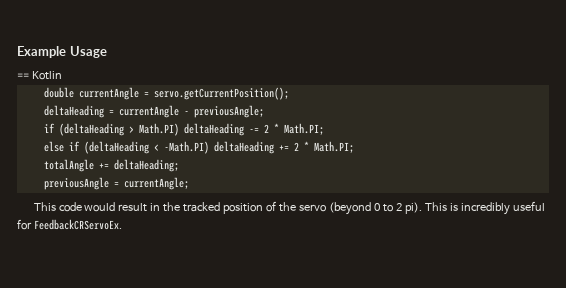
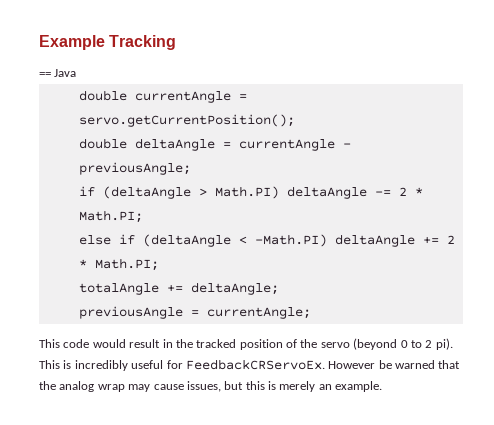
[69,46,107,58] Usage -> [109,35,177,50] Tracking
[31,71,62,80] Kotlin -> [54,69,77,77] Java
[43,105,104,118] deltaHeading -> [78,138,215,151] double deltaAngle
[58,123,124,136] (deltaHeading -> [102,186,191,199] (deltaAngle
[183,123,244,136] deltaHeading -> [286,186,367,199] deltaAngle
[83,141,149,154] (deltaHeading -> [142,234,231,247] (deltaAngle
[213,141,274,154] deltaHeading -> [334,234,415,247] deltaAngle
[113,159,179,172] deltaHeading; -> [190,282,279,295] deltaAngle;
(122, 224) none -> [328,360,461,369] [39,381,383,392] However be warned that the analog wrap may cause issues, but this is merely an example.

